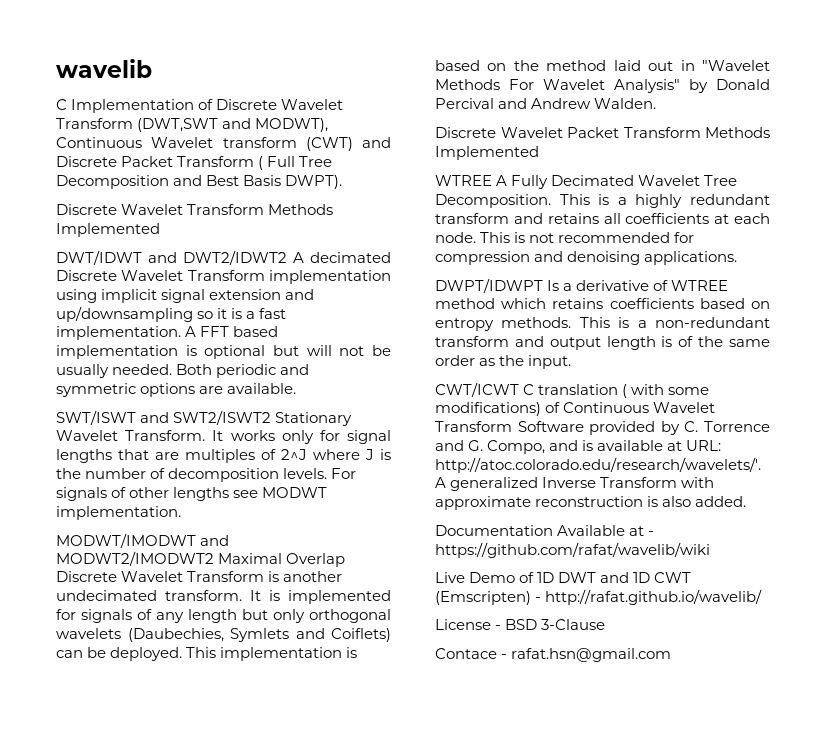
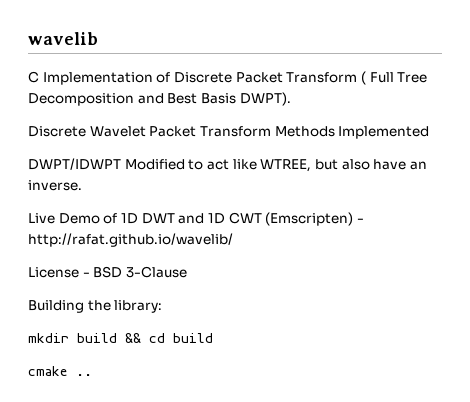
[281,99,344,110] [56,118,329,132] [56,137,391,151] [56,156,117,167] Wavelet Transform (DWT,SWT and MODWT), Continuous Wavelet transform (CWT) and Discrete -> (232, 77) none
[56,204,334,215] [56,223,160,237] [56,250,391,265] [56,270,391,284] [56,289,315,303] [56,306,287,322] [56,326,279,340] [56,345,391,359] [56,364,310,378] [56,383,297,397] [56,410,353,426] [56,430,391,444] [56,449,391,463] [56,468,357,482] [56,487,328,501] [56,506,181,520] [56,533,230,548] [56,551,346,567] [56,571,343,582] [56,590,391,604] [56,609,391,623] [56,628,391,642] [56,647,358,661] [435,60,770,71] [435,79,770,93] [435,98,657,109] // Discrete Wavelet Transform Methods Implemented // DWT/IDWT and DWT2/IDWT2 A decimated Discrete Wavelet Transform implementation using implicit signal extension and up/downsampling so it is a fast implementation. A FFT based implementation is optional but will not be usually needed. Both periodic and symmetric options are available. // SWT/ISWT and SWT2/ISWT2 Stationary Wavelet Transform. It works only for signal lengths that are multiples of 2^J where J is the number of decomposition levels. For signals of other lengths see MODWT implementation. // MODWT/IMODWT and MODWT2/IMODWT2 Maximal Overlap Discrete Wavelet Transform is another undecimated transform. It is implemented for signals of any length but only orthogonal wavelets (Daubechies, Symlets and Coiflets) can be deployed. This implementation is based on the method laid out in "Wavelet Methods For Wavelet Analysis" by Donald Percival and Andrew Walden. -> (291, 99) none
[435,175,738,189] [435,194,770,208] [435,213,770,224] [435,232,695,243] [435,251,738,265] [435,278,729,293] [435,298,770,309] [435,317,770,331] [435,336,771,350] [435,355,572,369] [435,382,710,398] [435,402,716,416] [435,421,770,435] [435,440,722,454] [435,457,761,473] [435,477,715,491] [435,496,747,510] [435,525,655,536] [435,542,710,558] WTREE A Fully Decimated Wavelet Tree Decomposition. This is a highly redundant transform and retains all coefficients at each node. This is not recommended for compression and denoising applications. // DWPT/IDWPT Is a derivative of WTREE method which retains coefficients based on entropy methods. This is a non-redundant transform and output length is of the same order as the input. // CWT/ICWT C translation ( with some modifications) of Continuous Wavelet Transform Software provided by C. Torrence and G. Compo, and is available at URL: http://atoc.colorado.edu/research/wavelets/'. A generalized Inverse Transform with approximate reconstruction is also added. // Documentation Available at - https://github.com/rafat/wavelib/wiki -> [28,158,427,172] [28,180,82,191] DWPT/IDWPT Modified to act like WTREE, but also have an inverse.
[435,648,672,662] Contace - rafat.hsn@gmail.com -> [28,300,163,313] [28,333,213,343] [28,366,92,376] Building the library: // mkdir build && cd build // cmake ..

